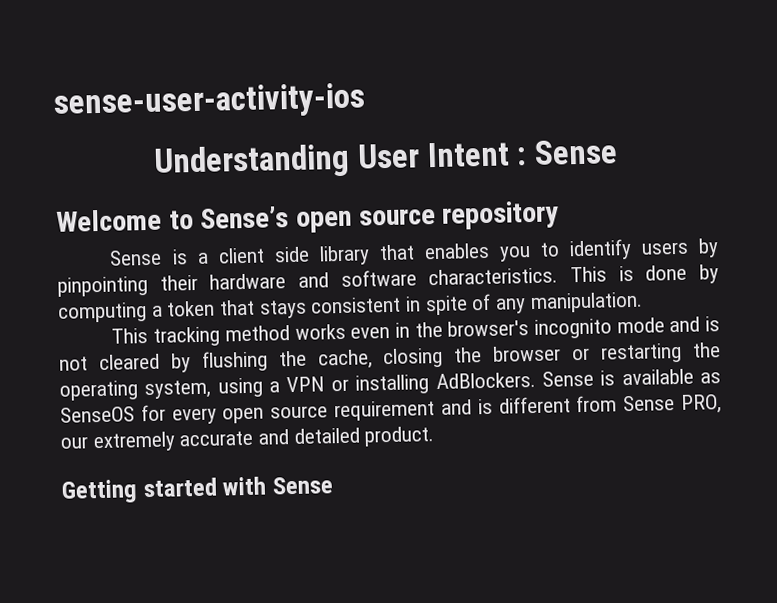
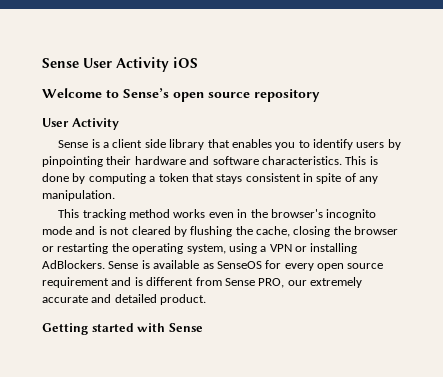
[53,82,366,121] [152,139,619,180] sense-user-activity-ios // Understanding User Intent : Sense -> [42,57,198,72] Sense User Activity iOS
(560, 215) none -> [42,118,119,130] // User Activity

